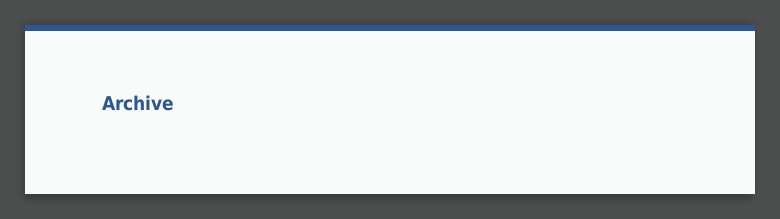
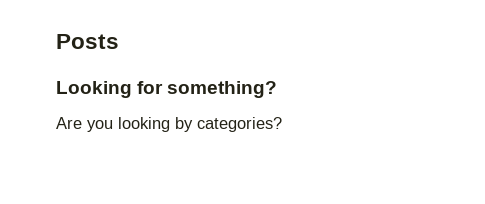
[102,95,174,111] Archive -> [56,34,119,49] [56,81,278,98] [56,117,282,132] Posts // Looking for something? // Are you looking by categories?

